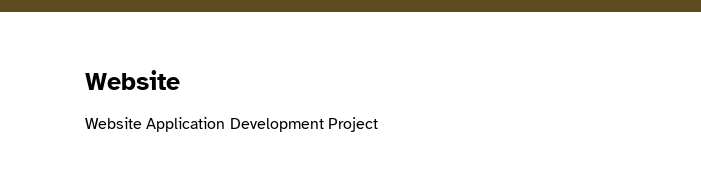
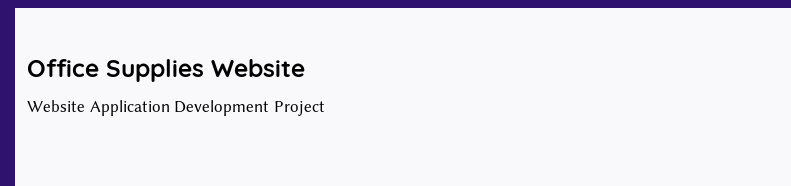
(85, 80) none -> [27,59,204,82] Office Supplies

